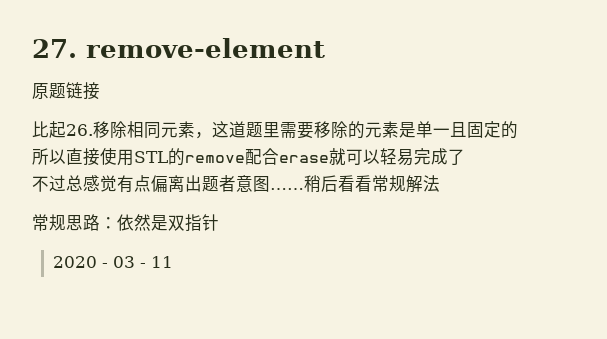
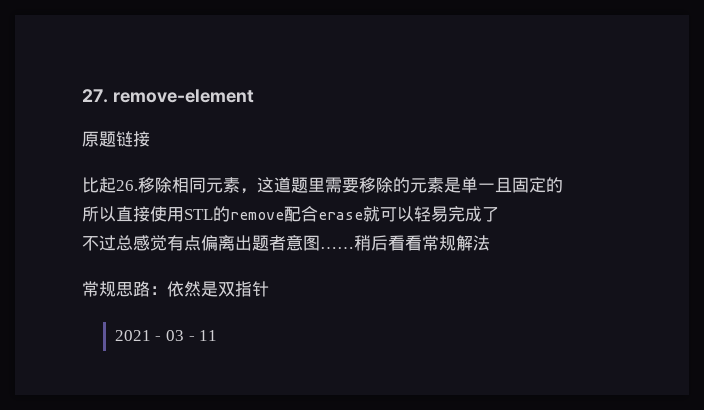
[52,256,97,268] 2020 -> [114,330,151,341] 2021

